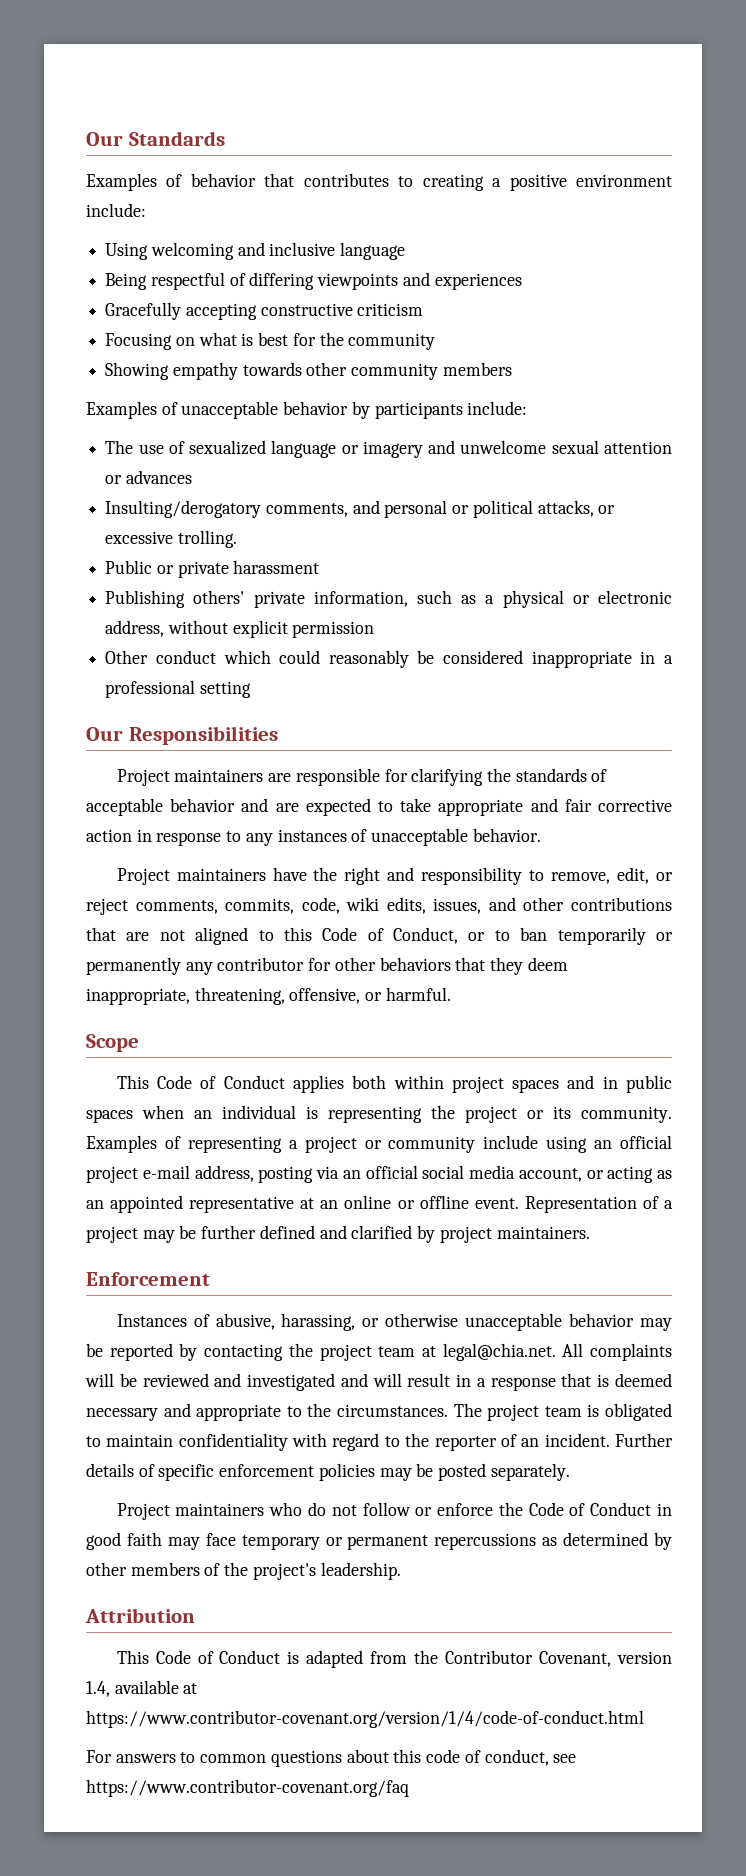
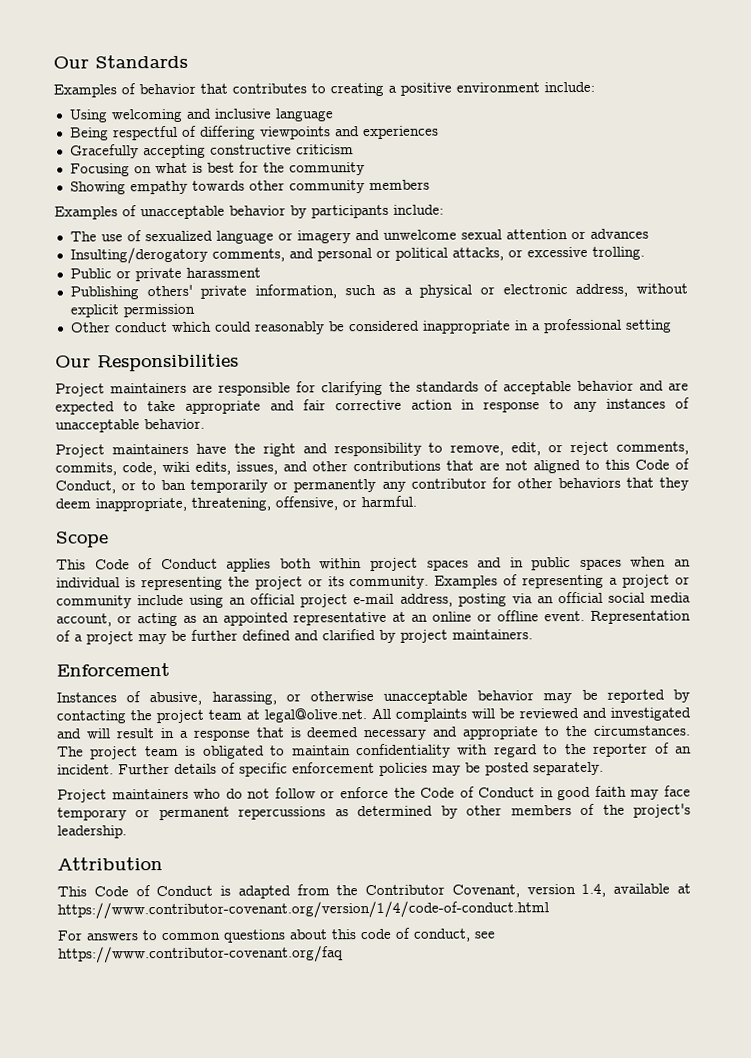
[442,1343,556,1361] legal@chia.net. -> [264,708,367,723] legal@olive.net.

